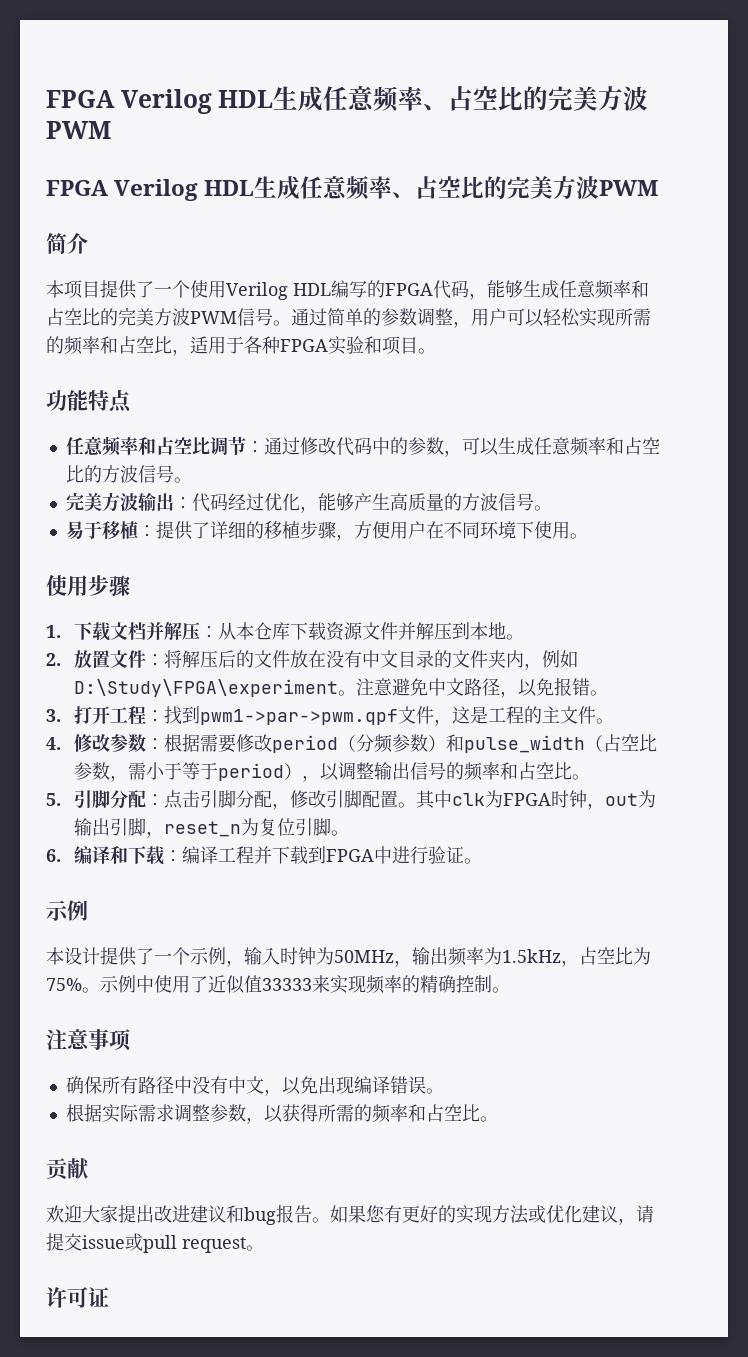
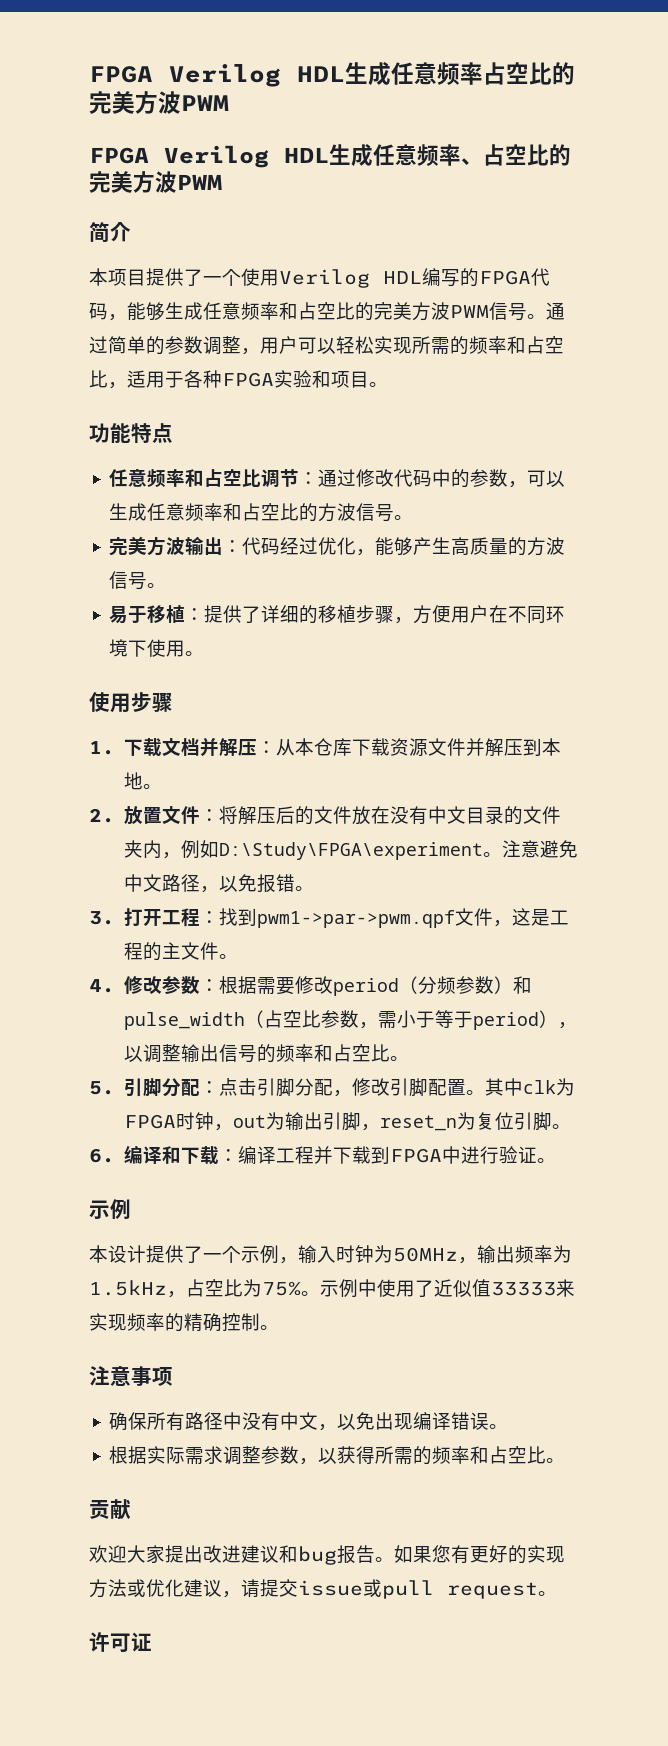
[46,86,449,114] FPGA Verilog HDL生成任意频率、 -> [89,62,483,87] FPGA Verilog HDL生成任意频率

